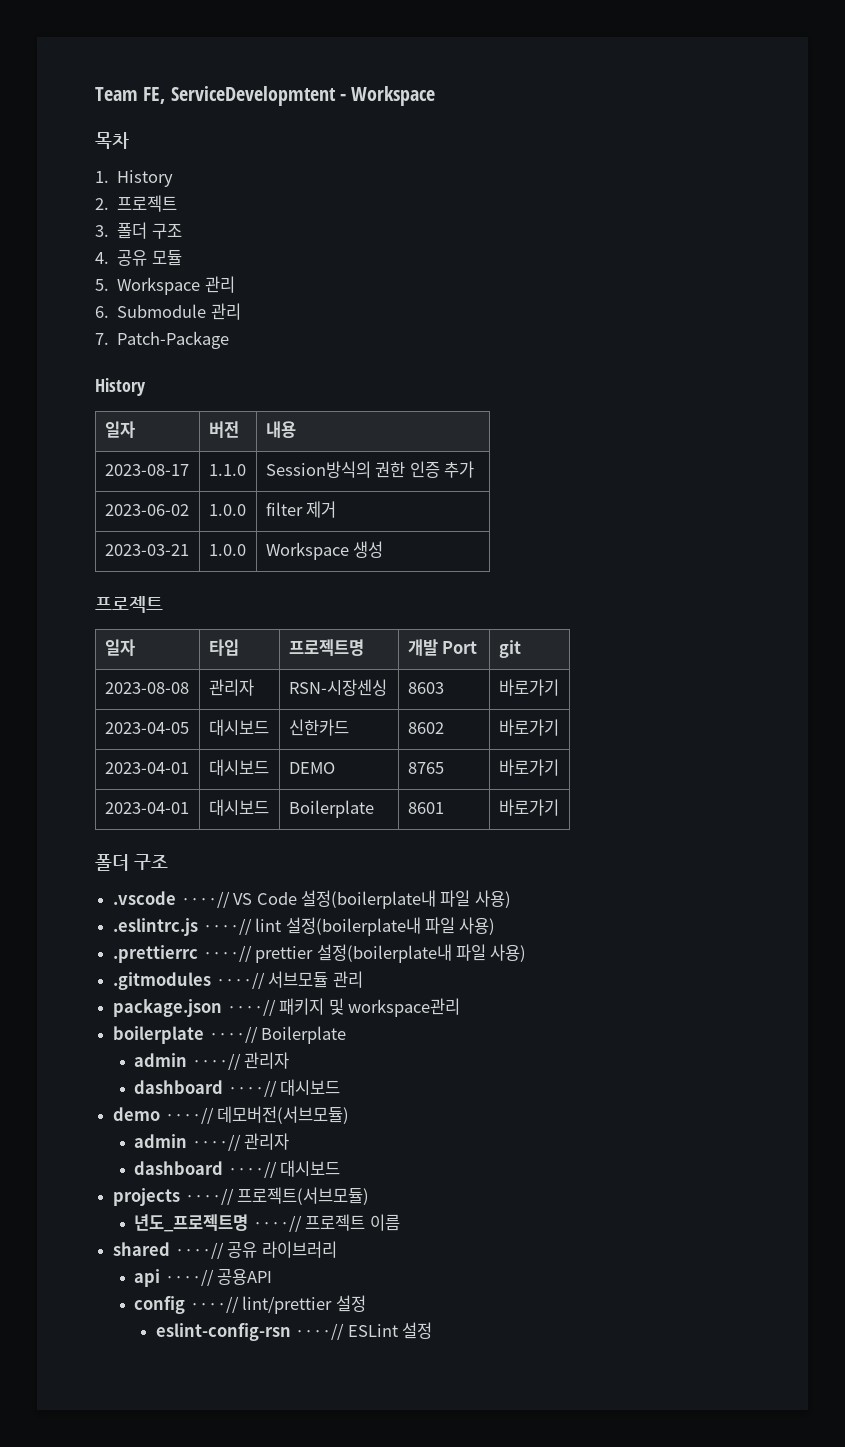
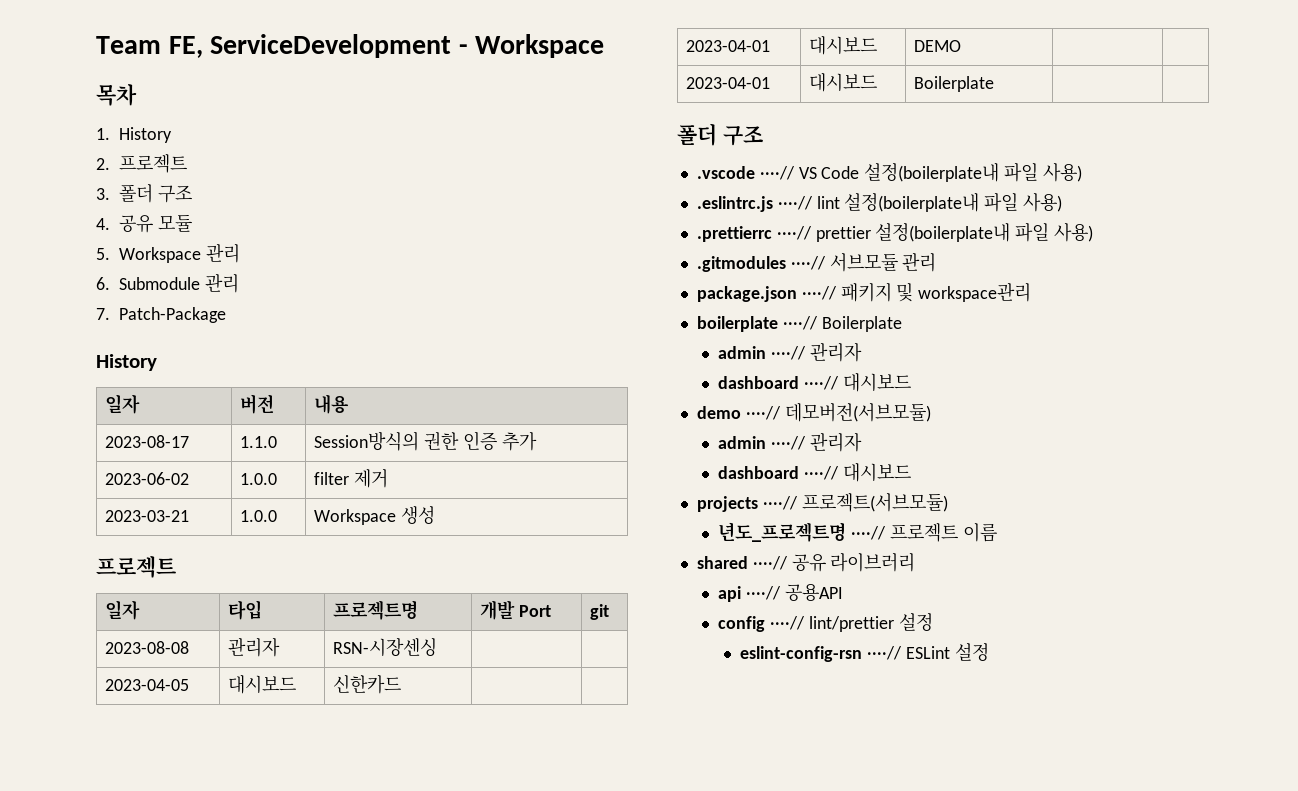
[170,86,336,106] ServiceDevelopmtent -> [210,34,452,58] ServiceDevelopment
[407,682,444,694] [498,679,559,696] 8603 | 바로가기 -> (438, 647) |
[407,722,444,734] [498,719,559,736] 8602 | 바로가기 -> (402, 684) |
[407,762,444,774] [498,759,559,776] 8765 | 바로가기 -> (962, 46) |
[407,802,444,814] [498,799,559,816] 8601 | 바로가기 -> (995, 84) |

